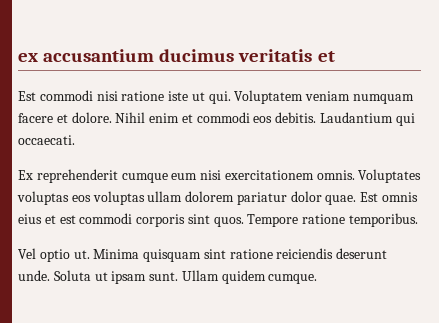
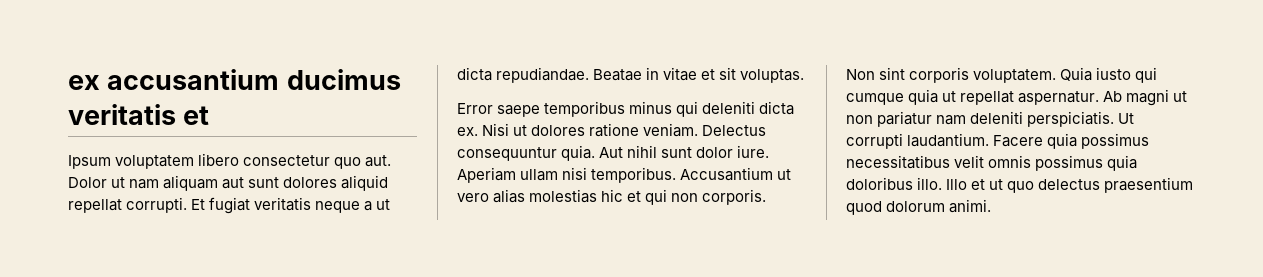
[18,90,415,104] [18,112,415,126] [18,135,75,145] [18,169,422,183] [17,191,419,205] [18,213,419,227] [18,248,388,262] [18,270,318,284] Est commodi nisi ratione iste ut qui. Voluptatem veniam numquam facere et dolore. Nihil enim et commodi eos debitis. Laudantium qui occaecati. // Ex reprehenderit cumque eum nisi exercitationem omnis. Voluptates voluptas eos voluptas ullam dolorem pariatur dolor quae. Est omnis eius et est commodi corporis sint quos. Tempore ratione temporibus. // Vel optio ut. Minima quisquam sint ratione reiciendis deserunt unde. Soluta ut ipsam sunt. Ullam quidem cumque. -> [68,153,392,169] [68,175,389,191] [68,197,391,214] [457,67,805,83] [457,101,795,117] [457,123,767,137] [457,145,770,161] [457,167,792,183] [457,189,767,205] [846,67,1158,83] [846,89,1188,106] [846,111,1135,127] [846,133,1150,149] [846,155,1138,171] [846,177,1194,193] [846,199,992,215] Ipsum voluptatem libero consectetur quo aut. Dolor ut nam aliquam aut sunt dolores aliquid repellat corrupti. Et fugiat veritatis neque a ut dicta repudiandae. Beatae in vitae et sit voluptas. // Error saepe temporibus minus qui deleniti dicta ex. Nisi ut dolores ratione veniam. Delectus consequuntur quia. Aut nihil sunt dolor iure. Aperiam ullam nisi temporibus. Accusantium ut vero alias molestias hic et qui non corporis. // Non sint corporis voluptatem. Quia iusto qui cumque quia ut repellat aspernatur. Ab magni ut non pariatur nam deleniti perspiciatis. Ut corrupti laudantium. Facere quia possimus necessitatibus velit omnis possimus quia doloribus illo. Illo et ut quo delectus praesentium quod dolorum animi.

